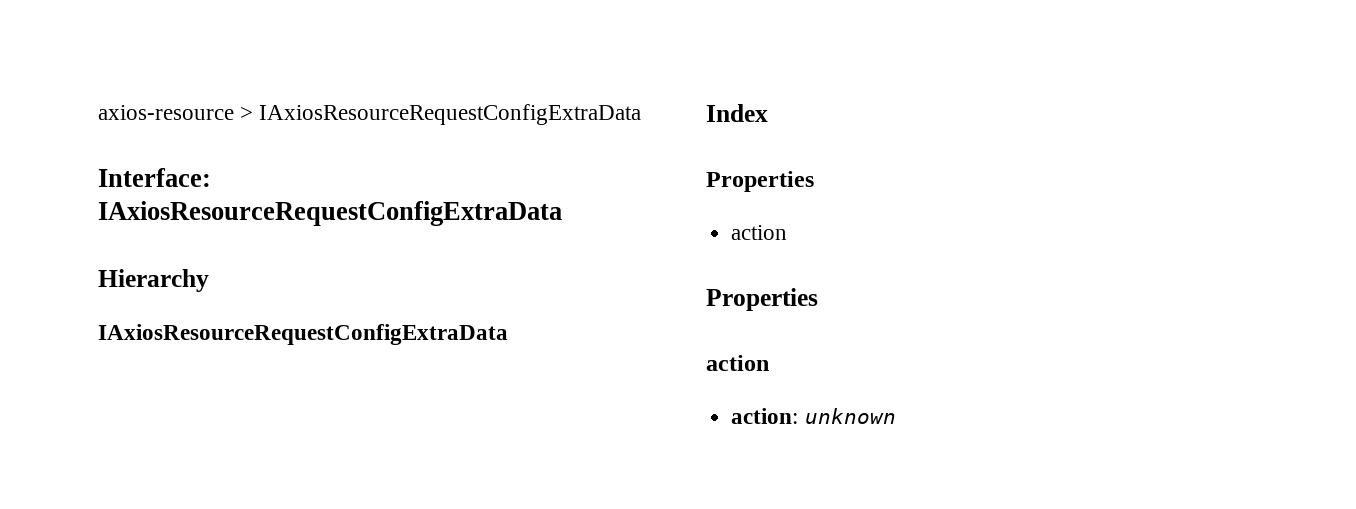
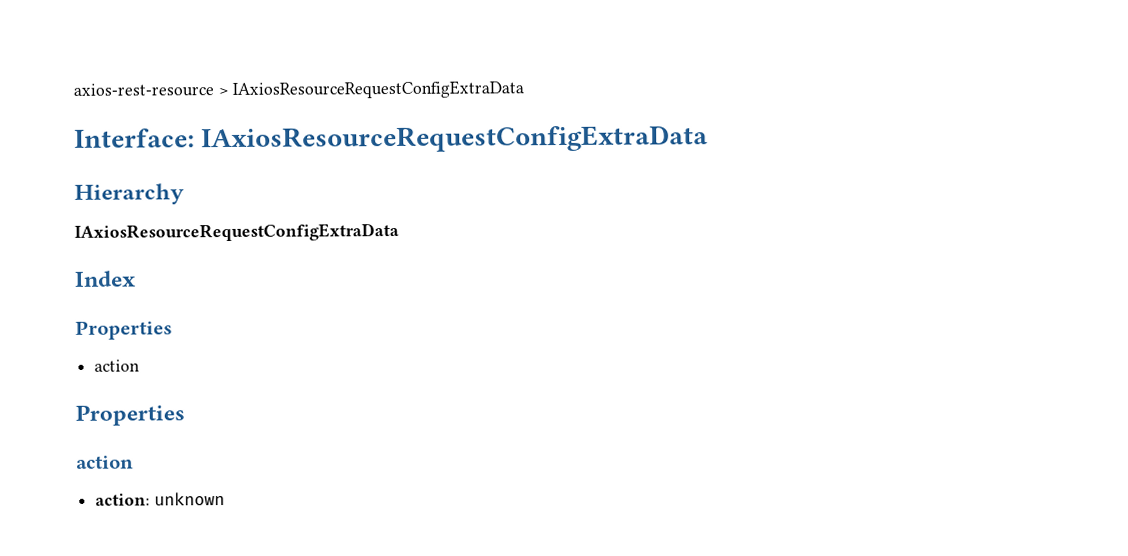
[98,105,234,120] axios-resource -> [73,83,214,97] axios-rest-resource

